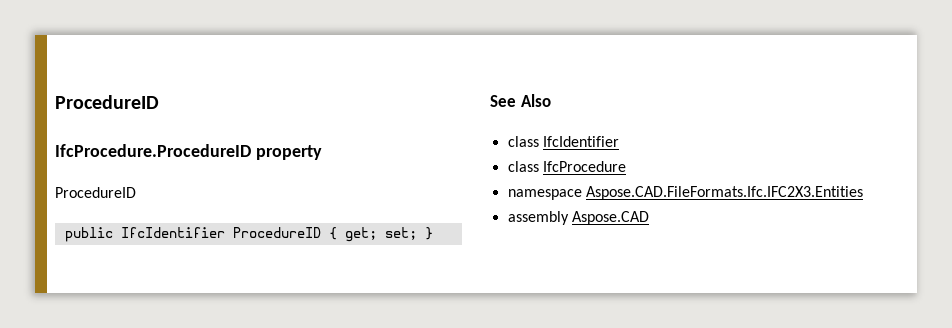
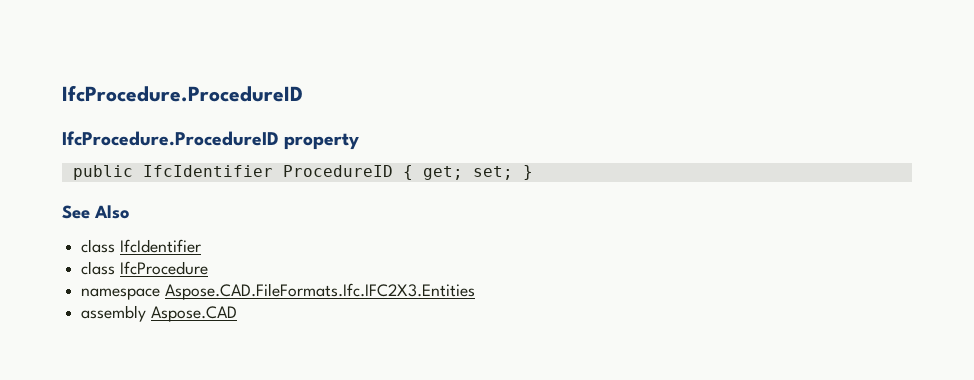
[55,95,159,109] ProcedureID -> [62,85,303,102] IfcProcedure.ProcedureID
[55,187,136,198] // ProcedureID -> (360, 141) none

